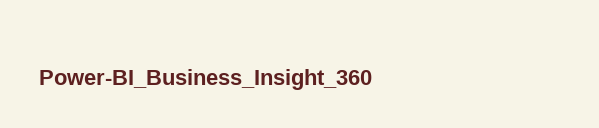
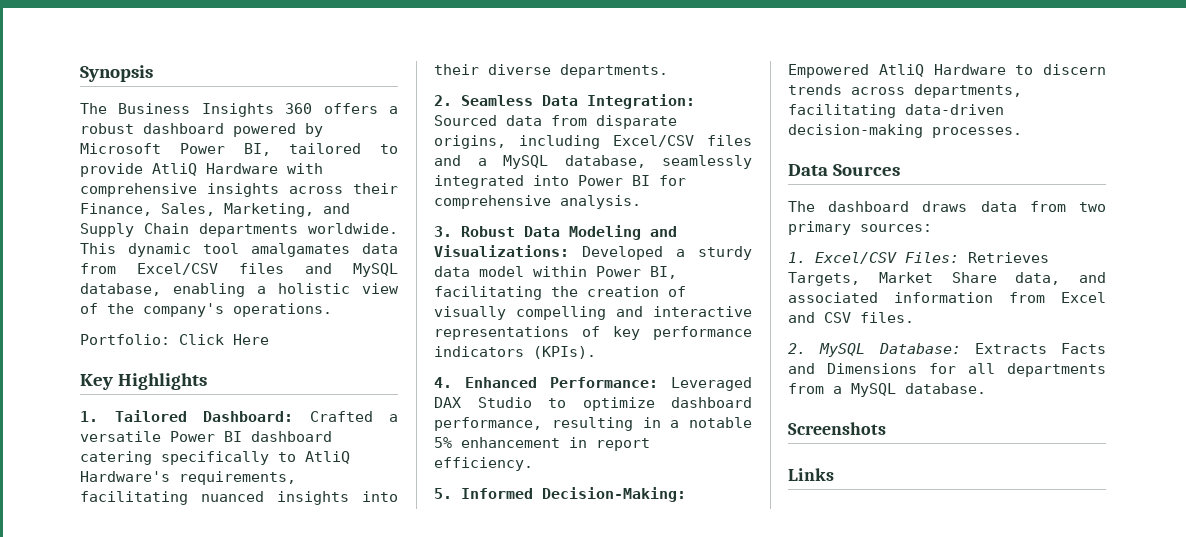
[39,69,372,90] Power-BI_Business_Insight_360 -> [80,65,153,82] [80,103,398,117] [80,123,323,137] [80,143,398,156] [80,163,323,177] [80,183,398,197] [80,203,350,217] [80,223,398,237] [80,243,398,257] [80,263,398,277] [80,283,399,297] [80,303,332,317] [80,334,269,345] [80,373,207,390] [80,410,398,422] [80,431,332,442] [80,451,350,465] [80,471,296,485] [80,491,398,505] [434,64,668,78] [434,94,695,109] [434,115,677,129] [434,135,752,149] [434,155,752,169] [434,175,686,189] [434,195,641,209] [434,225,677,240] [434,245,752,260] [434,266,677,279] [434,286,686,300] [434,306,752,320] [434,326,752,340] [434,346,596,359] [434,377,752,391] [434,397,752,411] [434,417,752,431] [434,437,650,451] [434,457,533,471] [434,487,686,502] [788,64,1106,78] [788,84,1022,98] [788,104,1004,118] [788,124,1022,138] [788,164,900,176] [788,201,1106,212] [788,221,932,235] [788,252,1049,264] [788,272,1106,286] [788,292,1106,303] [788,312,914,323] [788,343,1106,357] [788,363,1106,377] [788,383,986,397] [788,422,886,435] [788,468,834,481] Synopsis // The Business Insights 360 offers a robust dashboard powered by Microsoft Power BI, tailored to provide AtliQ Hardware with comprehensive insights across their Finance, Sales, Marketing, and Supply Chain departments worldwide. This dynamic tool amalgamates data from Excel/CSV files and MySQL database, enabling a holistic view of the company's operations. // Portfolio: Click Here // Key Highlights // 1. Tailored Dashboard: Crafted a versatile Power BI dashboard catering specifically to AtliQ Hardware's requirements, facilitating nuanced insights into their diverse departments. // 2. Seamless Data Integration: Sourced data from disparate origins, including Excel/CSV files and a MySQL database, seamlessly integrated into Power BI for comprehensive analysis. // 3. Robust Data Modeling and Visualizations: Developed a sturdy data model within Power BI, facilitating the creation of visually compelling and interactive representations of key performance indicators (KPIs). // 4. Enhanced Performance: Leveraged DAX Studio to optimize dashboard performance, resulting in a notable 5% enhancement in report efficiency. // 5. Informed Decision-Making: Empowered AtliQ Hardware to discern trends across departments, facilitating data-driven decision-making processes. // Data Sources // The dashboard draws data from two primary sources: // 1. Excel/CSV Files: Retrieves Targets, Market Share data, and associated information from Excel and CSV files. // 2. MySQL Database: Extracts Facts and Dimensions for all departments from a MySQL database. // Screenshots // Links

